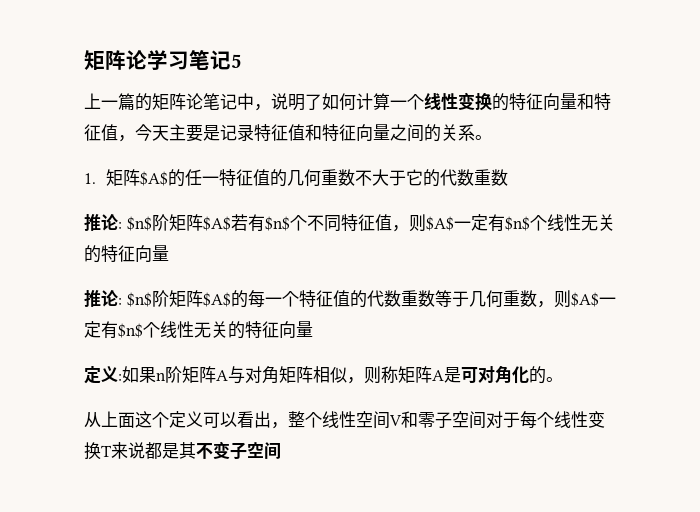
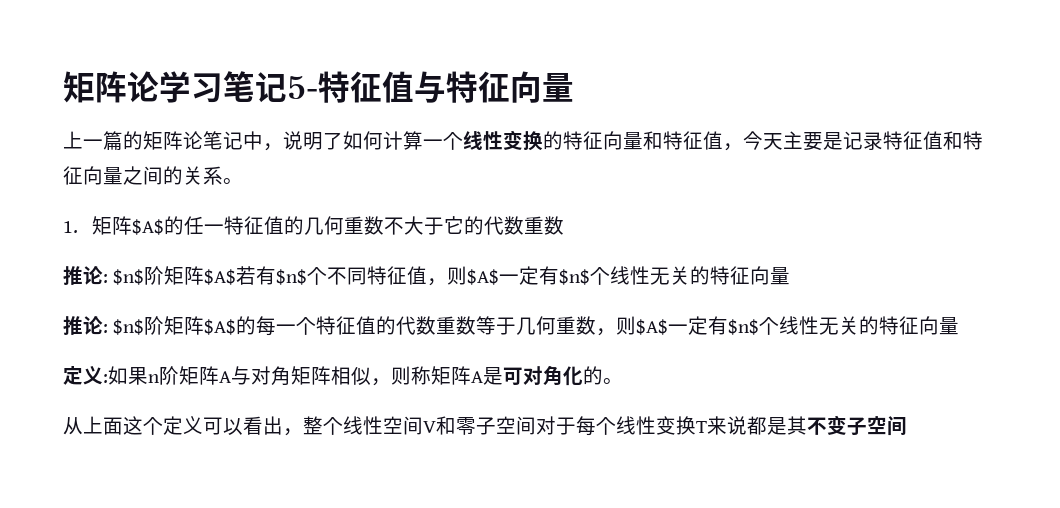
[231,54,242,68] 5 -> [287,71,574,103] 5-特征值与特征向量

